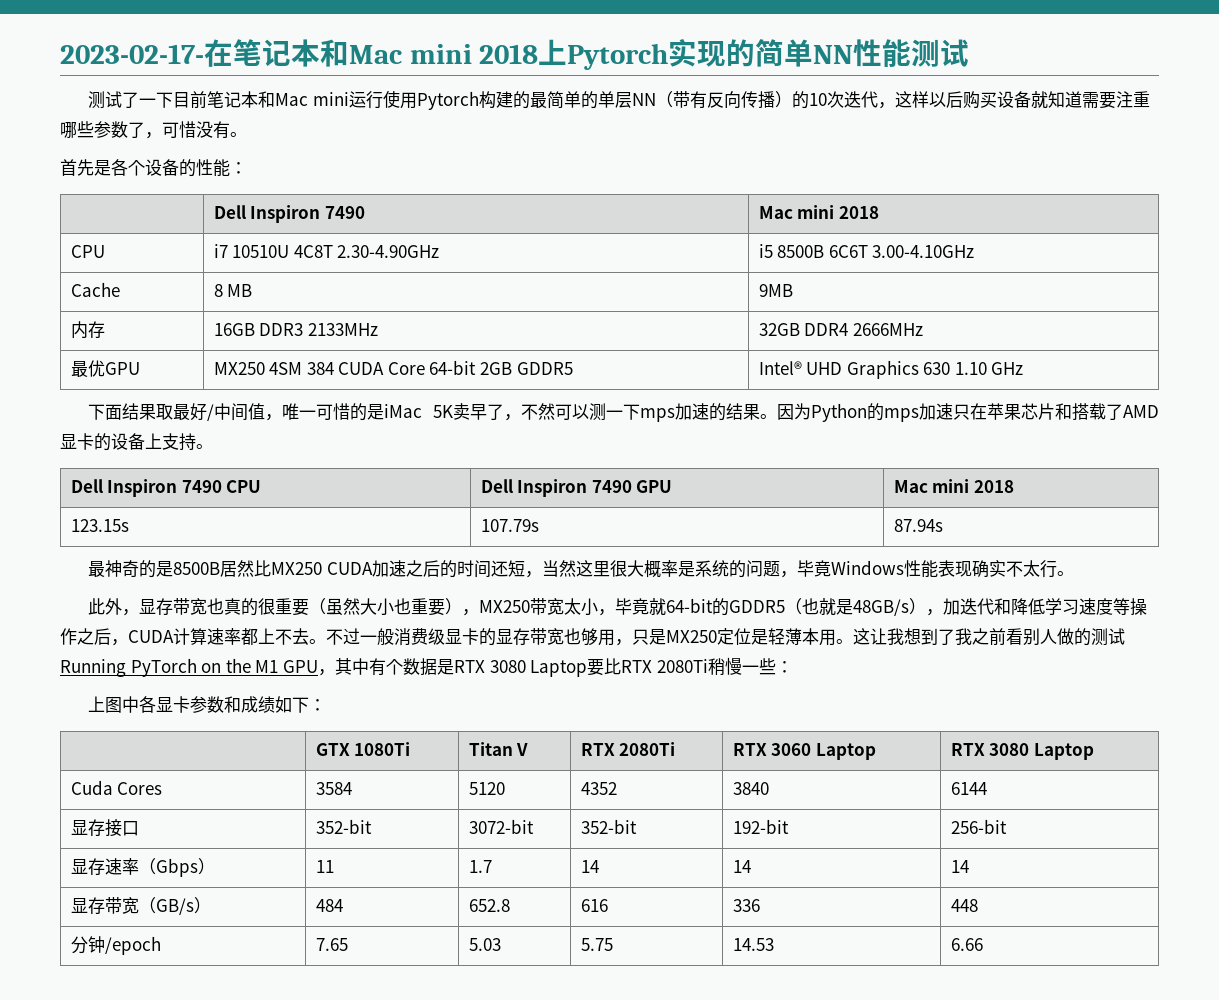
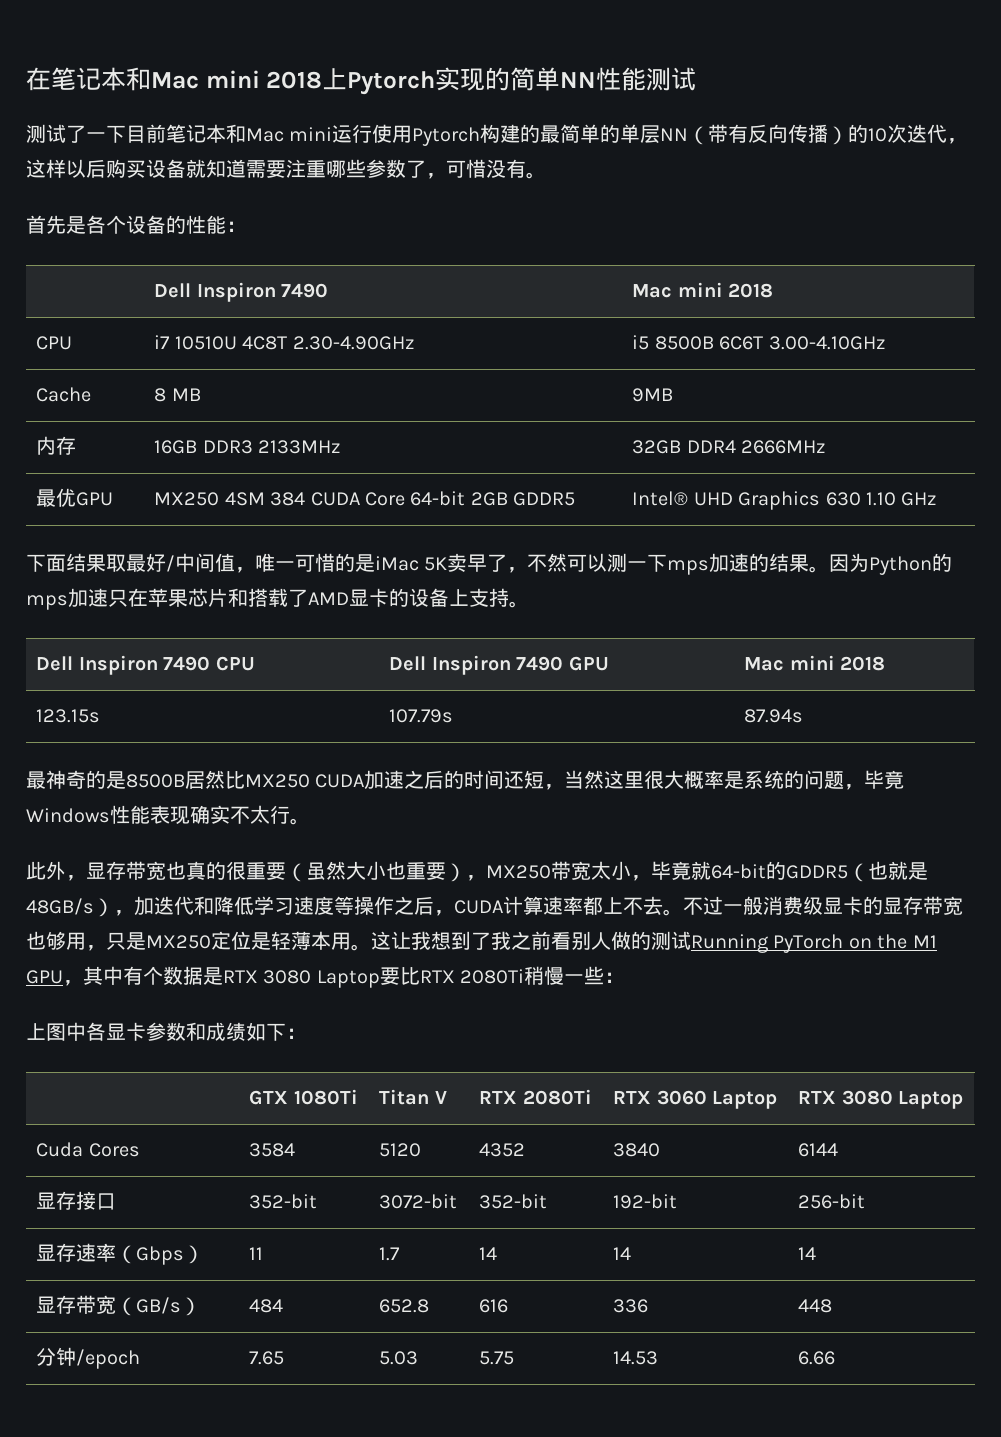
[60,44,204,64] 2023-02-17- -> (26, 79) none

